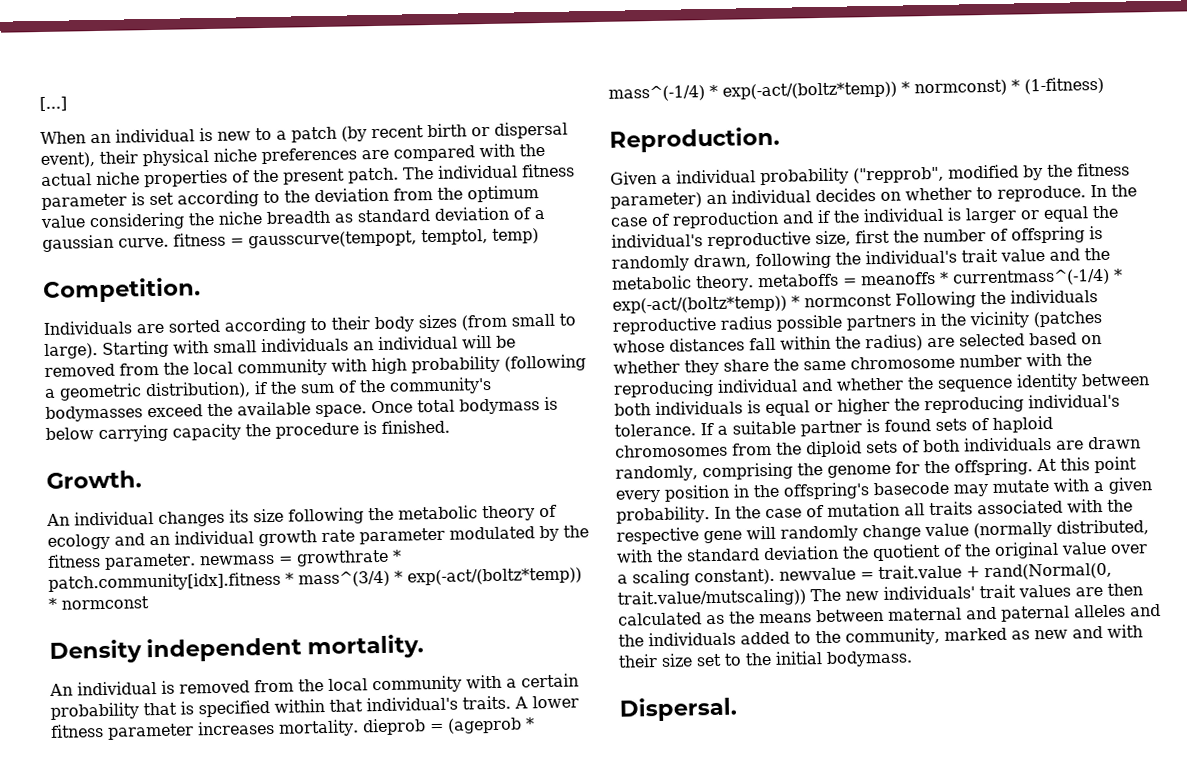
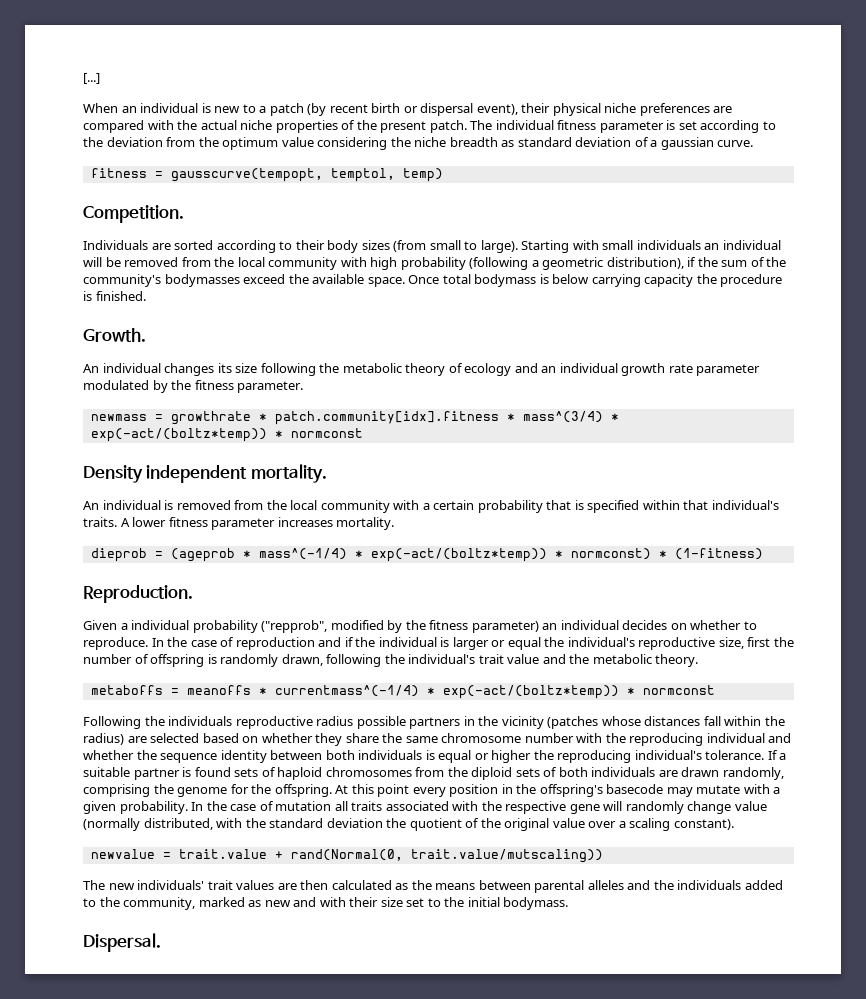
(169, 242) none -> (754, 143) //
(196, 561) none -> (304, 387) //
(359, 728) none -> (395, 523) //
(754, 283) none -> (699, 660) //
(892, 300) none -> (715, 690) //
(775, 577) none -> (734, 824) //
(806, 598) none -> (603, 856) //
[888,605,1070,622] maternal and paternal -> [534,880,585,893] parental

